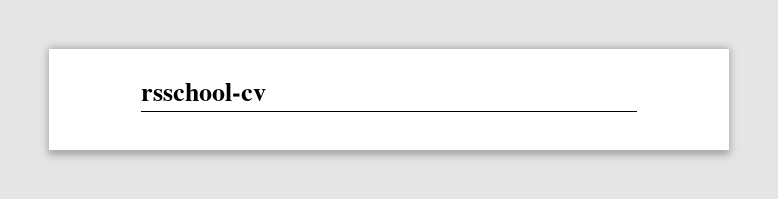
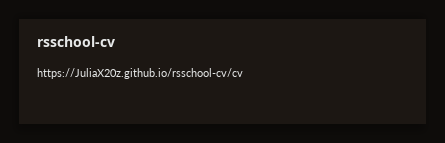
(266, 92) none -> [37,68,243,79] // https://JuliaX20z.github.io/rsschool-cv/cv

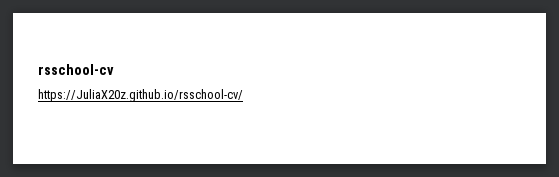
[37,68,243,79] https://JuliaX20z.github.io/rsschool-cv/cv -> [38,89,243,102] https://JuliaX20z.github.io/rsschool-cv/

